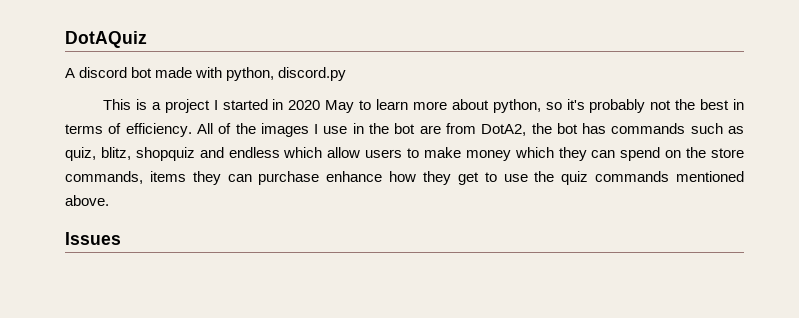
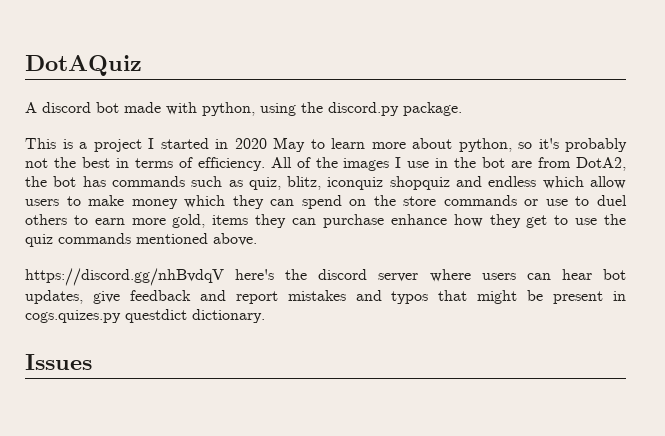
(275, 74) none -> [260,102,323,116] using the
(347, 74) none -> [403,102,462,116] package.
(131, 153) none -> [327,177,384,190] iconquiz
[65,171,143,184] commands, -> [443,195,627,206] [25,214,206,228] commands or use to duel others to earn more gold,
(109, 200) none -> [25,268,626,286] [25,290,626,304] [25,309,265,323] // https://discord.gg/nhBvdqV here's the discord server where users can hear bot updates, give feedback and report mistakes and typos that might be present in cogs.quizes.py questdict dictionary.

